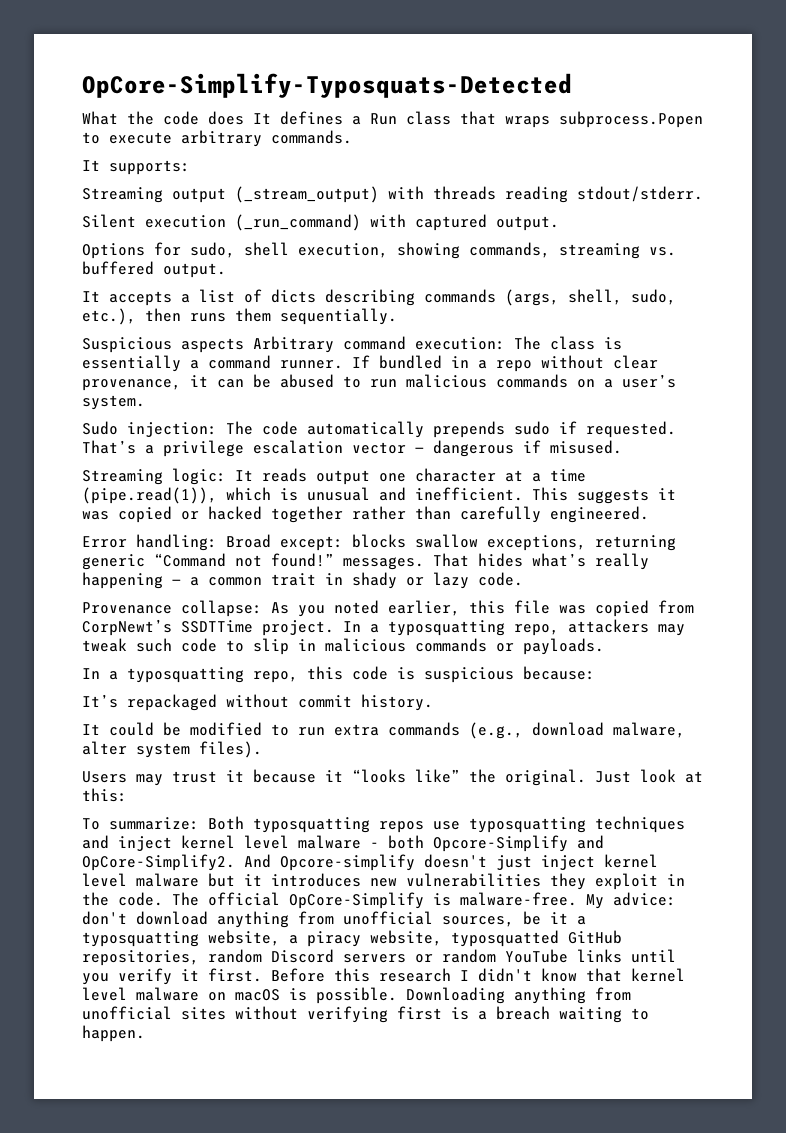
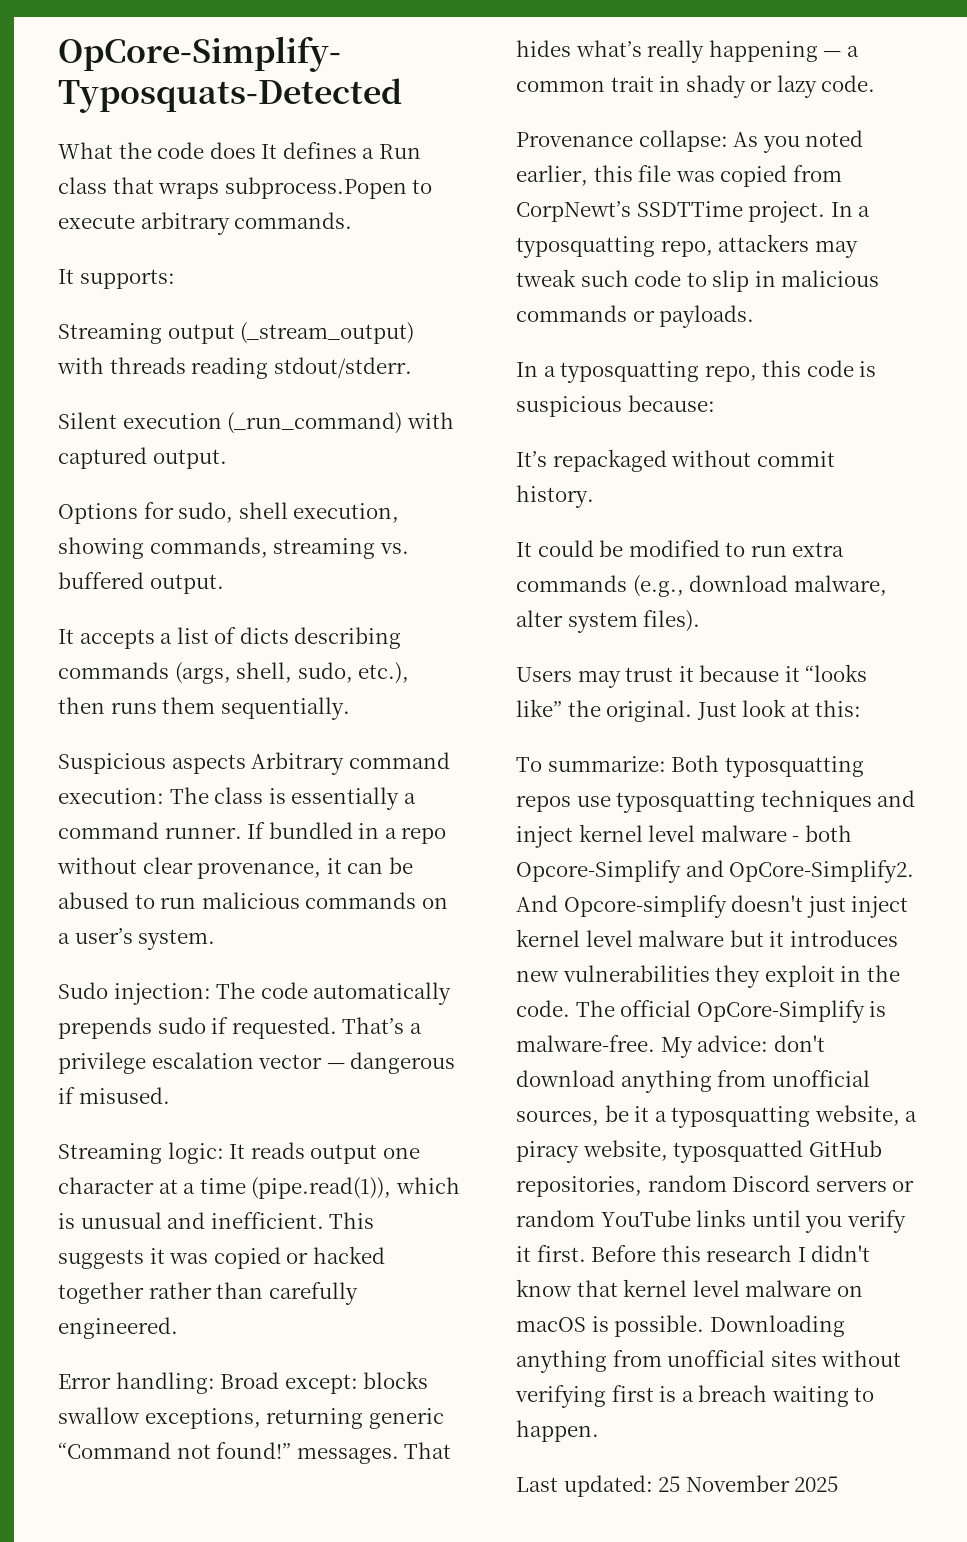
(145, 1033) none -> [516,1475,839,1497] // Last updated: 25 November 2025

